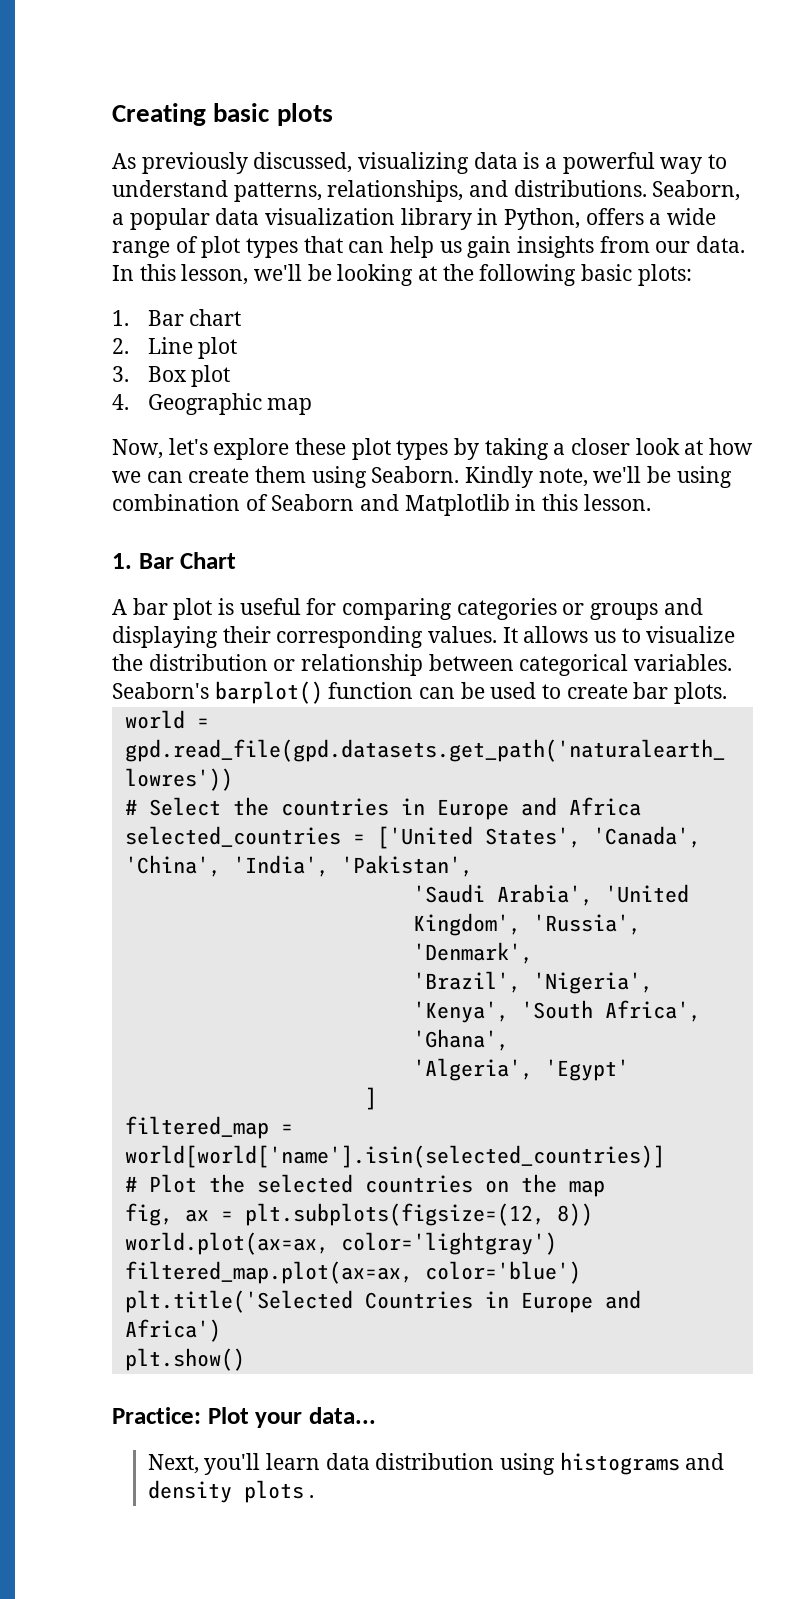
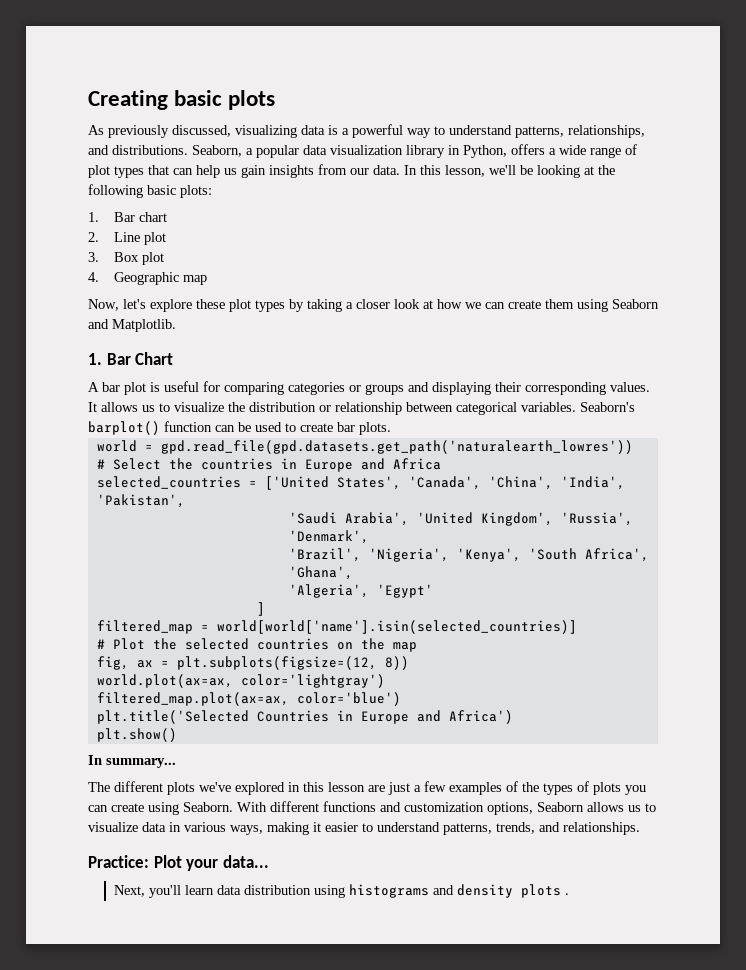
[371,466,732,488] [112,494,651,516] Seaborn. Kindly note, we'll be using combination of Seaborn and Matplotlib in this lesson. -> [612,299,659,309] [88,319,176,332] Seaborn and Matplotlib.
(245, 1359) none -> [88,755,176,768] [88,781,646,795] [88,801,656,815] [88,822,640,835] // In summary... // The different plots we've explored in this lesson are just a few examples of the types of plots you can create using Seaborn. With different functions and customization options, Seaborn allows us to visualize data in various ways, making it easier to understand patterns, trends, and relationships.

